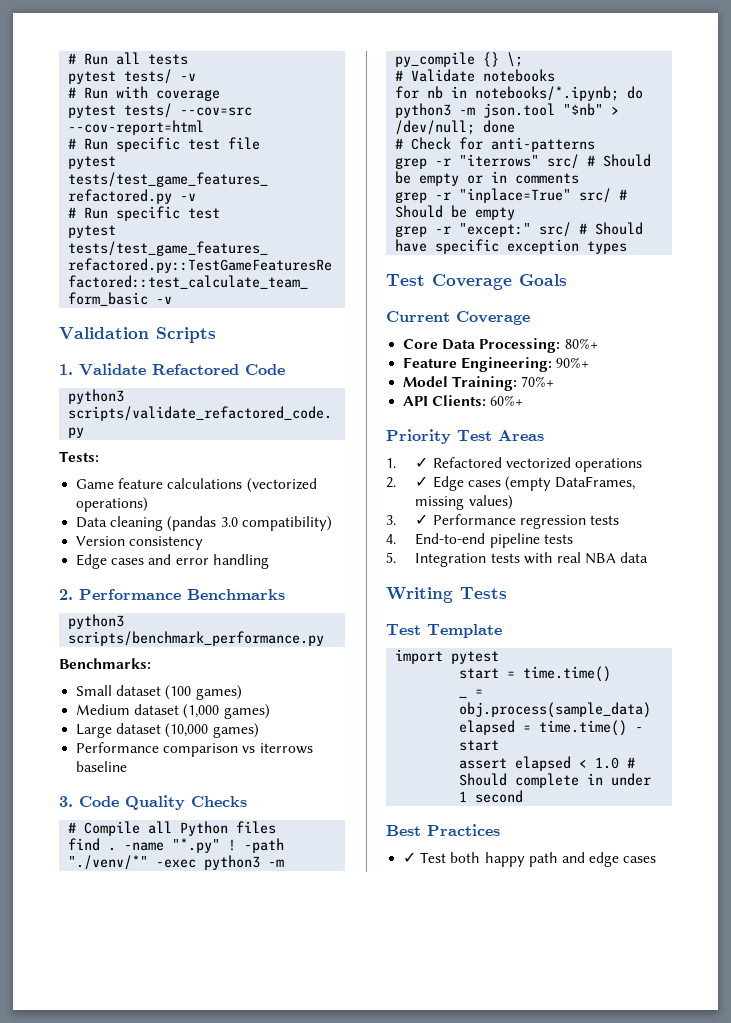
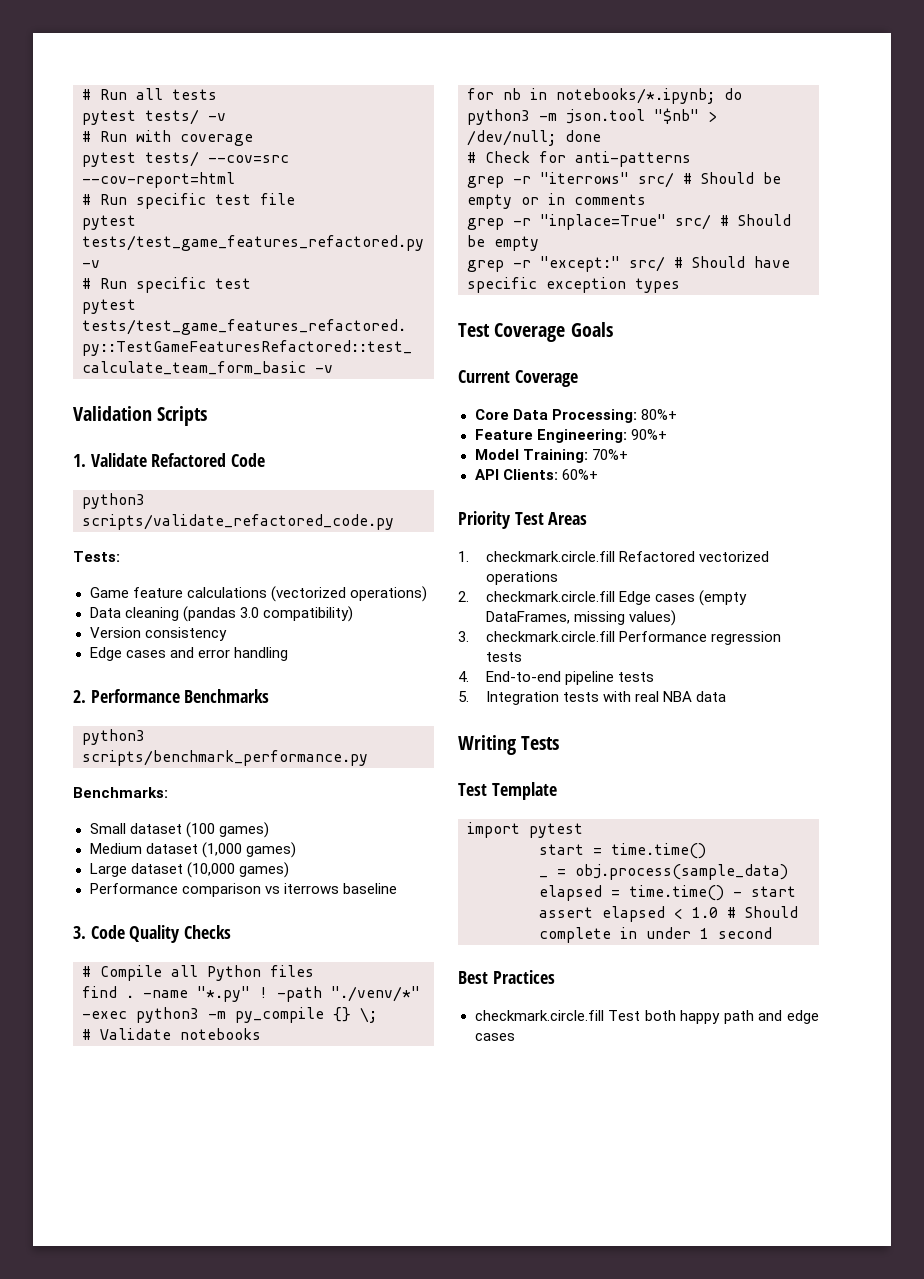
[415,457,429,468] ✓ -> [486,551,616,562] checkmark.circle.fill
[415,476,429,487] ✓ -> [486,591,616,602] checkmark.circle.fill
[415,514,429,525] ✓ -> [486,631,616,642] checkmark.circle.fill
[403,852,417,863] ✓ -> [474,1010,604,1021] checkmark.circle.fill

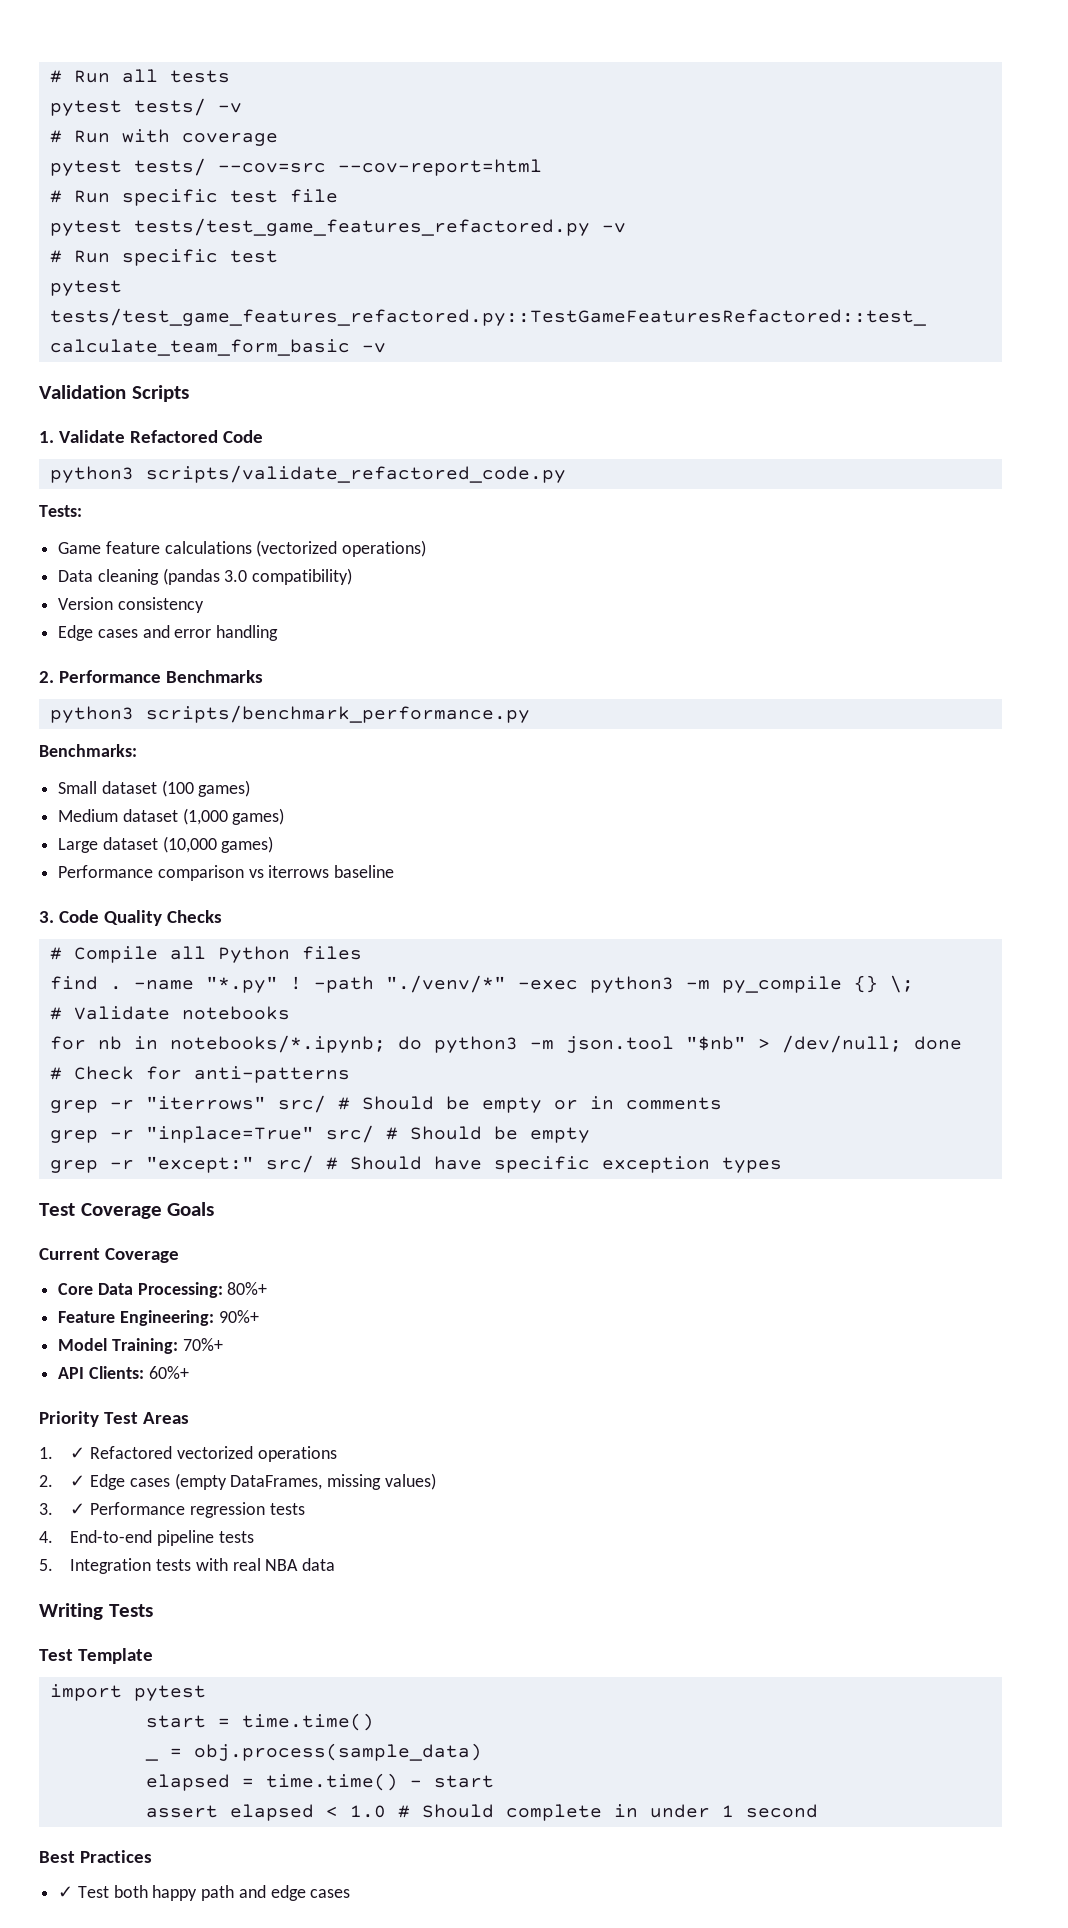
[486,551,616,562] checkmark.circle.fill -> [70,1447,86,1459] ✓
[486,591,616,602] checkmark.circle.fill -> [70,1475,86,1487] ✓
[486,631,616,642] checkmark.circle.fill -> [70,1503,86,1515] ✓
[474,1010,604,1021] checkmark.circle.fill -> [58,1886,74,1898] ✓

